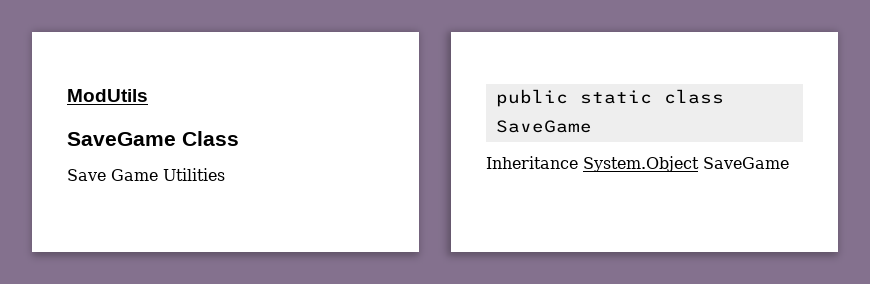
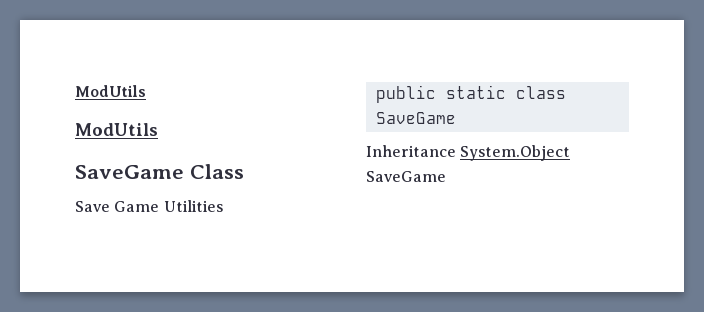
[67,89,148,102] ModUtils -> [75,85,146,97] [75,123,158,136] ModUtils // ModUtils

